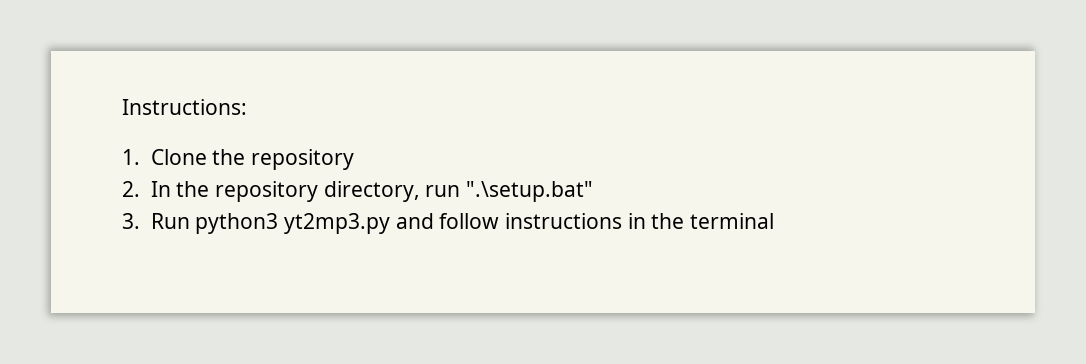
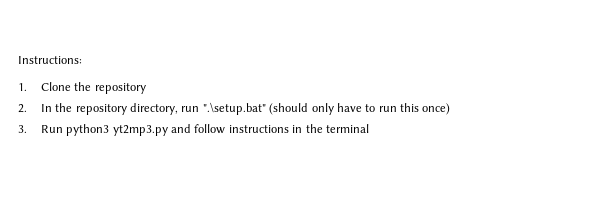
(593, 191) none -> [269,103,451,115] (should only have to run this once)

